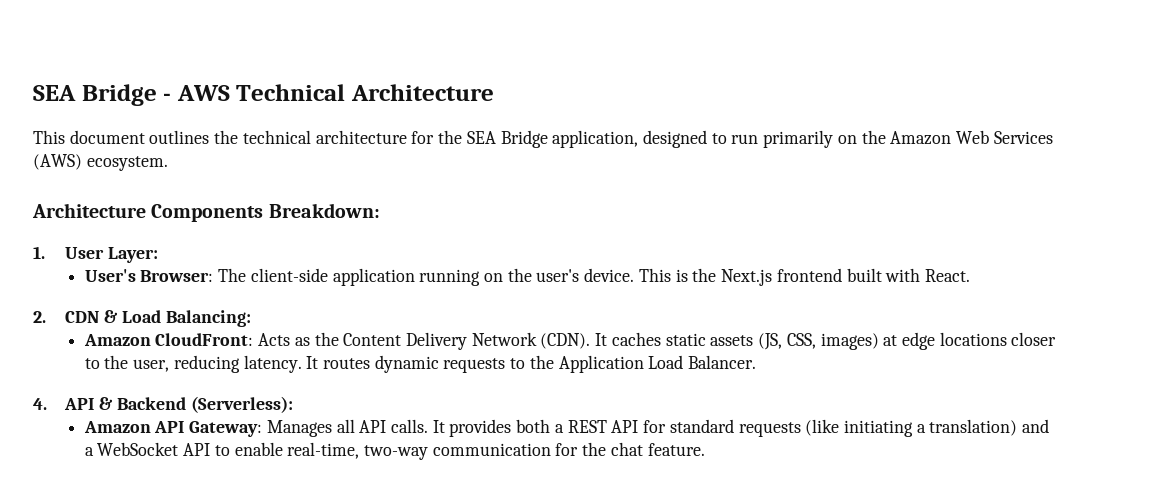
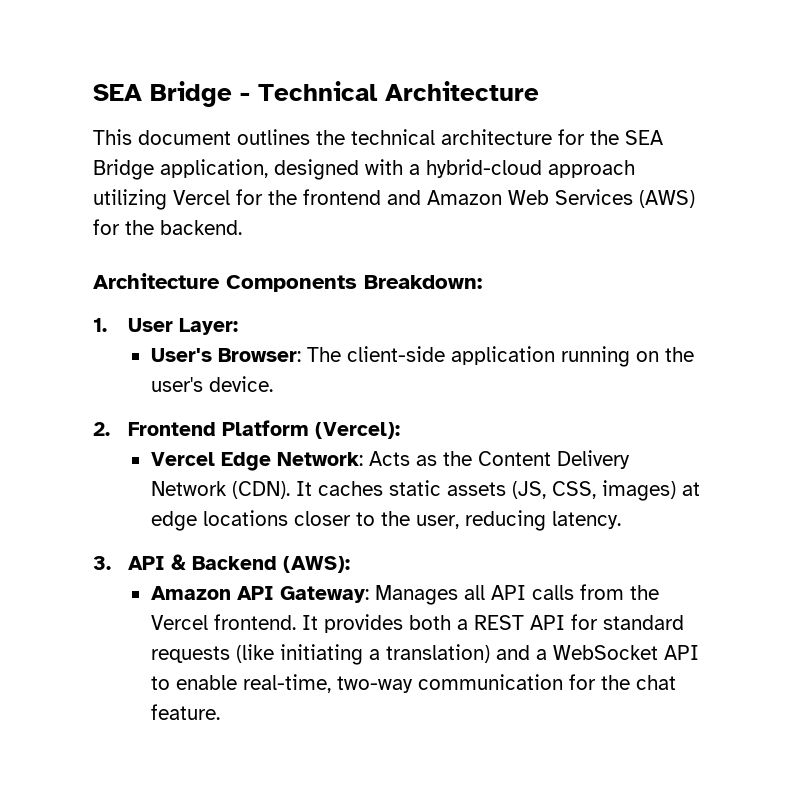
[176,85,230,101] AWS -> (250, 96) none
[711,130,886,148] to run primarily on the -> [365,159,635,178] [93,189,421,210] with a hybrid-cloud approach utilizing Vercel for the frontend and
[86,156,168,171] ecosystem. -> [93,219,242,235] for the backend.
[638,268,970,286] [33,310,251,327] [83,333,254,346] This is the Next.js frontend built with React. // 2. CDN & Load Balancing: // Amazon CloudFront: -> [93,420,401,439] [150,452,363,471] // 2. Frontend Platform (Vercel): // Vercel Edge Network:
[306,355,757,373] [33,398,47,410] It routes dynamic requests to the Application Load Balancer. // 4. -> [93,556,111,570] // 3.
[190,396,293,413] (Serverless): -> [283,556,351,573] (AWS):
[391,419,429,433] calls. -> [531,584,659,600] [150,614,296,630] calls from the Vercel frontend.

